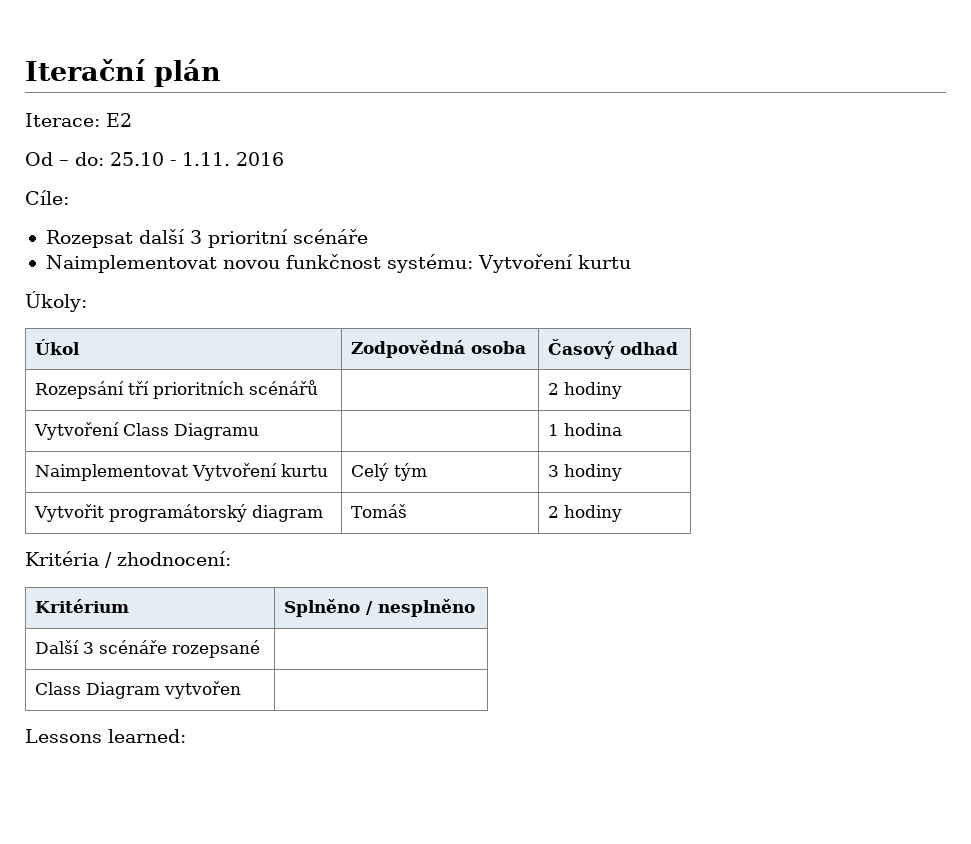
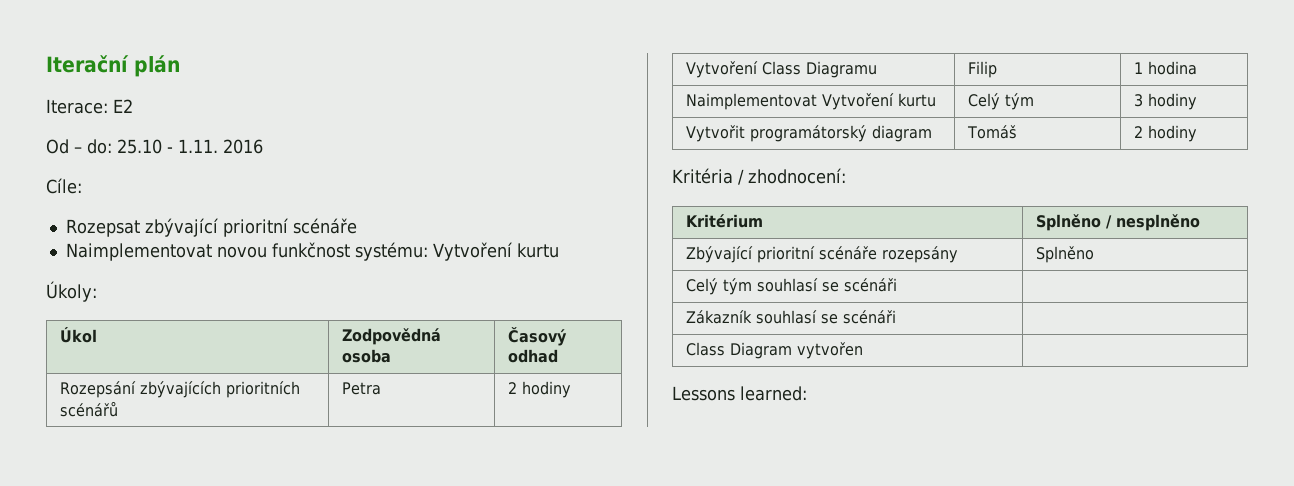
[138,229,202,244] další 3 -> [144,218,218,237] zbývající
[128,381,150,395] tří -> [139,381,221,398] zbývajících
(319, 387) none -> [341,382,381,395] Petra
(260, 431) none -> [967,61,997,78] Filip
[35,640,261,658] Další 3 scénáře rozepsané -> [685,246,958,263] [1035,246,1094,263] [685,278,897,295] [685,310,896,324] Zbývající prioritní scénáře rozepsány | Splněno // Celý tým souhlasí se scénáři | // Zákazník souhlasí se scénáři

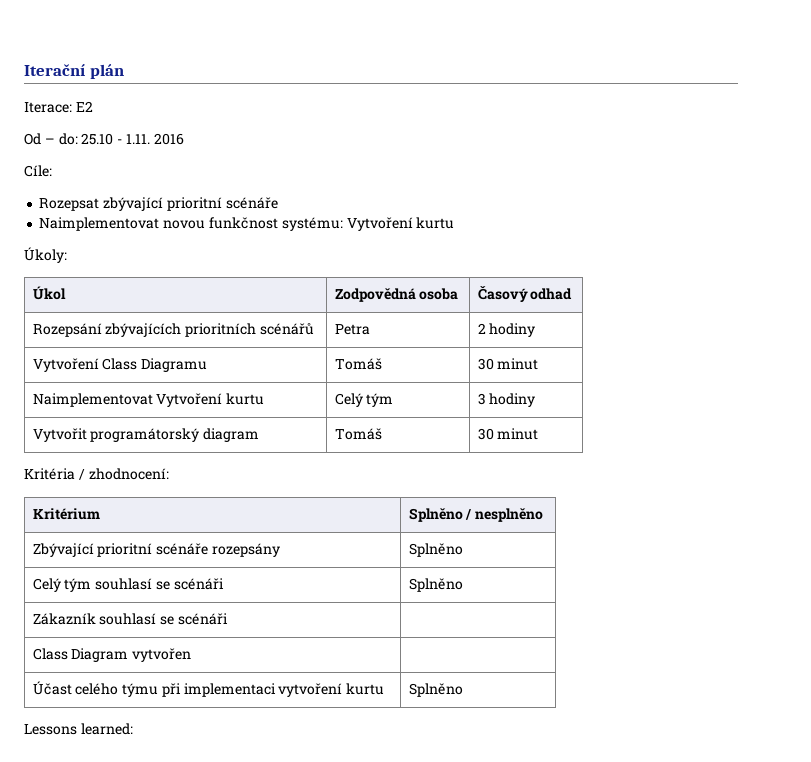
[967,61,997,78] [1133,61,1197,75] Filip | 1 hodina -> [334,358,382,370] [477,358,539,370] Tomáš | 30 minut
[1133,125,1197,142] 2 hodiny -> [477,428,539,440] 30 minut
(897, 285) none -> [408,578,463,592] Splněno
(863, 350) none -> [32,681,385,697] [408,683,463,697] // Účast celého týmu při implementaci vytvoření kurtu | Splněno

